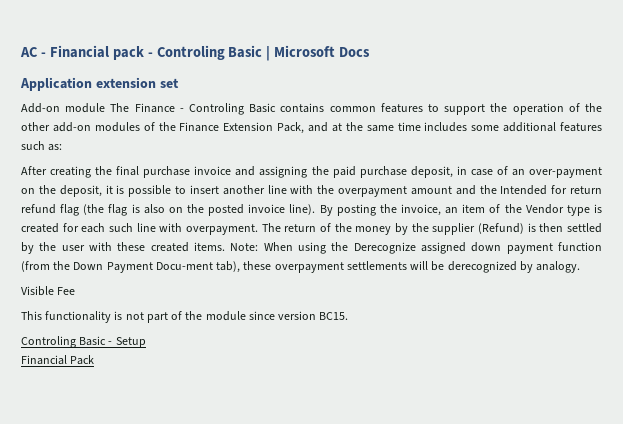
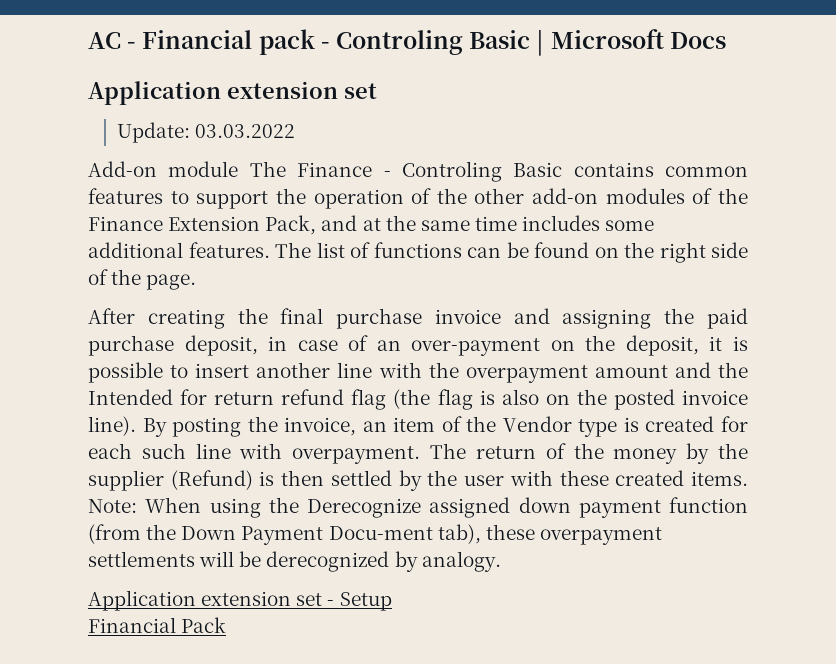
(179, 83) none -> [116,122,295,143] // Update: 03.03.2022
[560,122,602,132] [21,141,63,151] features such as: -> [188,242,748,263] [88,269,197,290] features. The list of functions can be found on the right side of the page.
[21,286,76,296] [21,311,349,323] [21,336,107,348] Visible Fee // This functionality is not part of the module since version BC15. // Controling Basic -> [88,590,323,611] Application extension set

